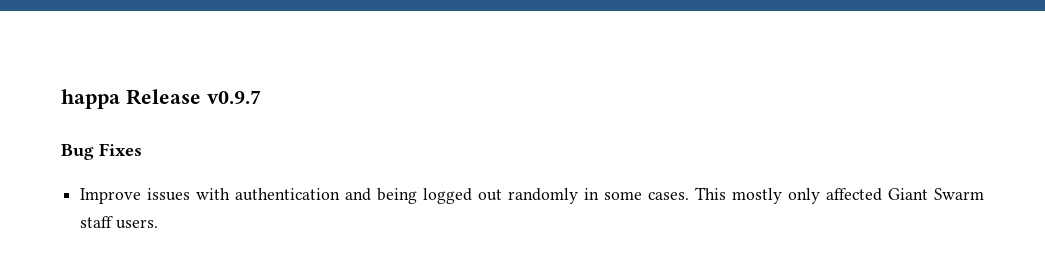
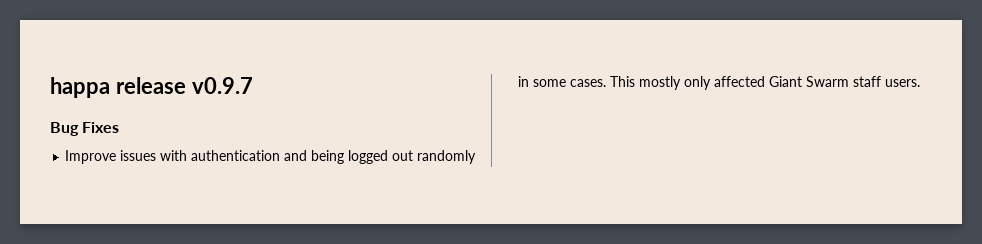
[125,89,201,105] Release -> [115,77,186,94] release

